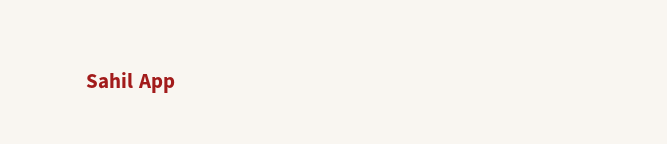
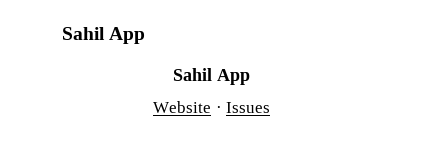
[86,72,175,93] Sahil App -> [62,27,146,44] [173,68,250,85] [152,101,271,113] Sahil App // Sahil App // Website · Issues

